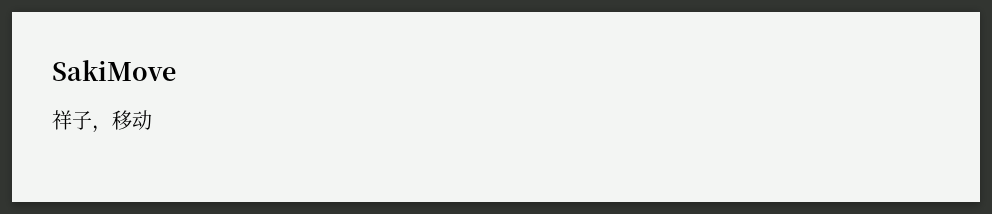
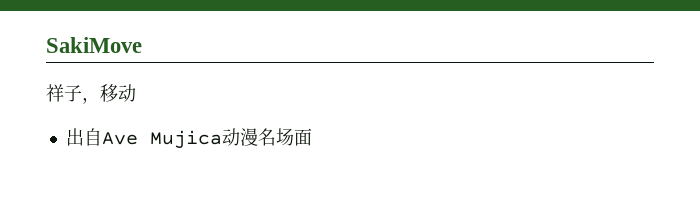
(152, 120) none -> [65,128,312,149] // 出自Ave Mujica动漫名场面

